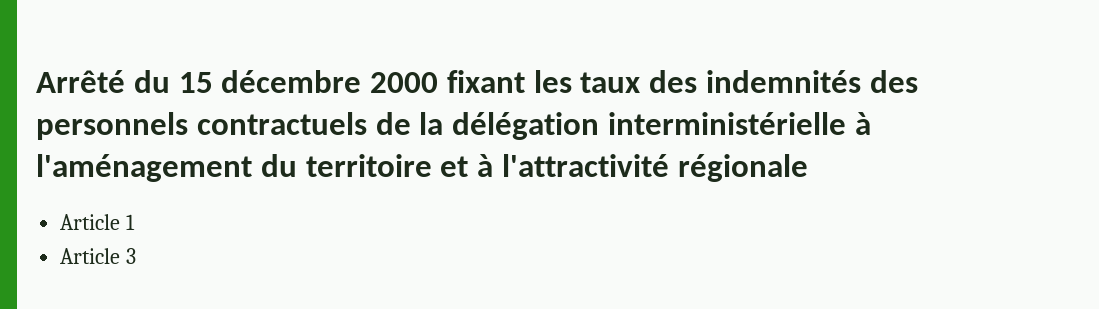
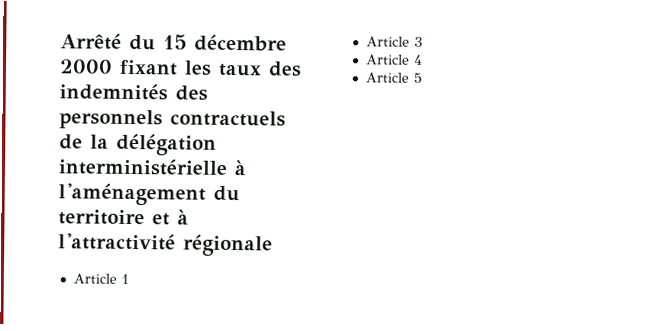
(137, 256) none -> [365,54,423,65] [364,72,422,83] // Article 4 // Article 5

